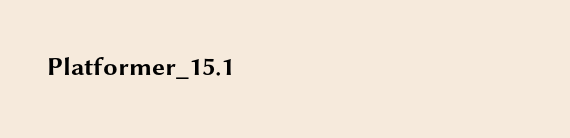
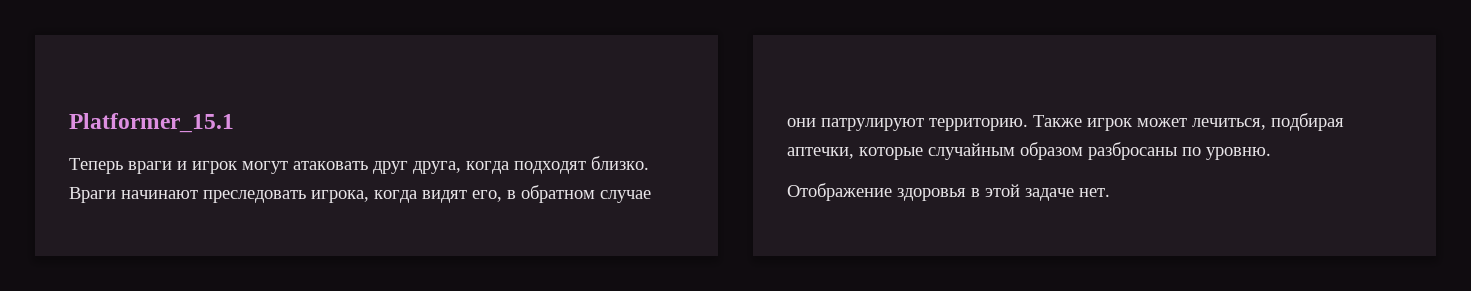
(234, 68) none -> [69,156,649,174] [69,185,651,203] [787,113,1344,131] [787,142,1271,160] [787,183,1110,201] // Теперь враги и игрок могут атаковать друг друга, когда подходят близко. Враги начинают преследовать игрока, когда видят его, в обратном случае они патрулируют территорию. Также игрок может лечиться, подбирая аптечки, которые случайным образом разбросаны по уровню. // Отображение здоровья в этой задаче нет.

